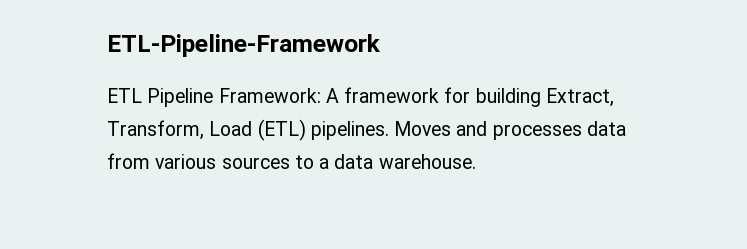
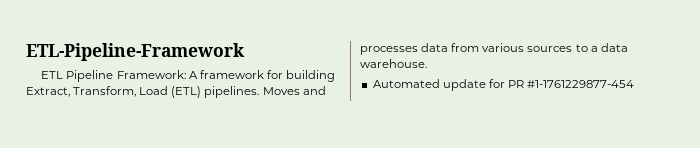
(476, 161) none -> [372,79,635,91] // Automated update for PR #1-1761229877-454

